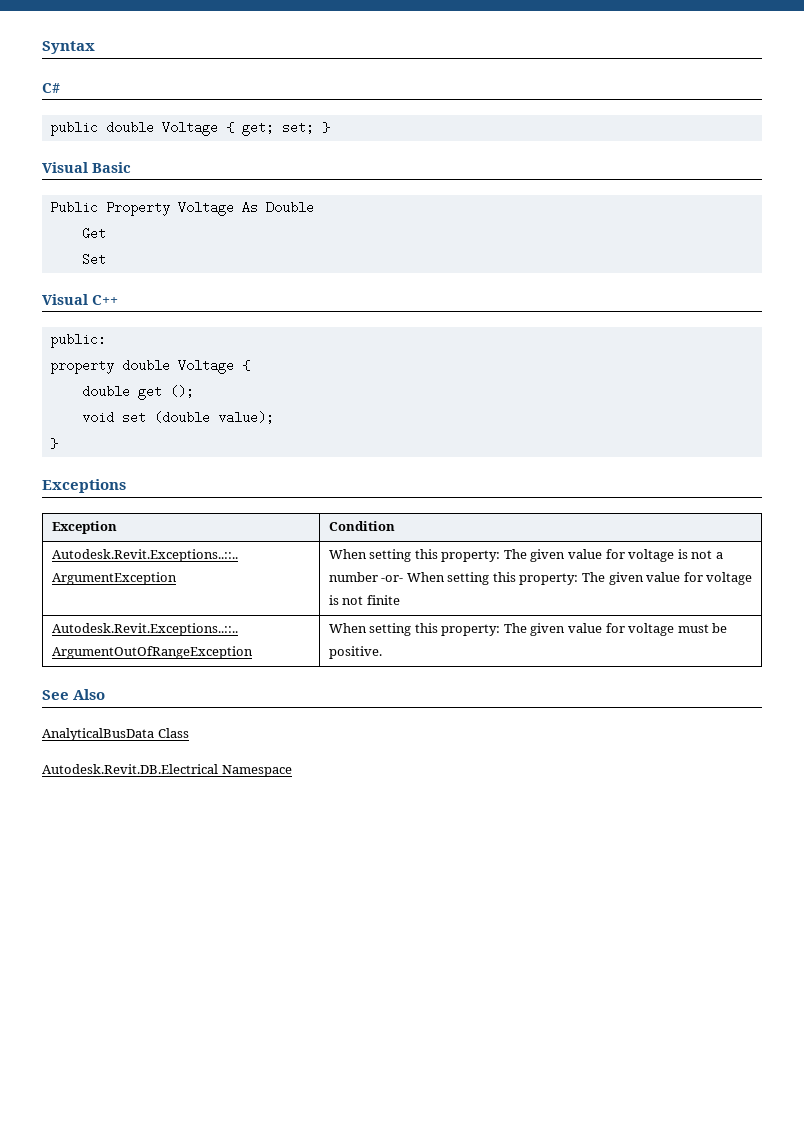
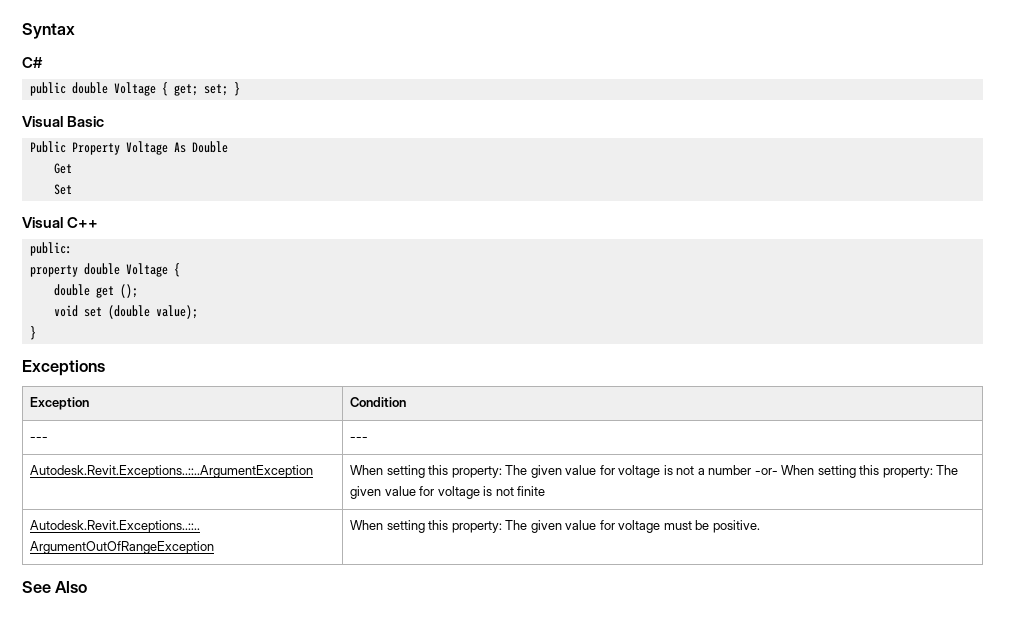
(395, 526) none -> [30,436,49,441] [350,436,369,441] // --- | ---
[42,728,189,741] [42,764,292,777] // AnalyticalBusData Class // Autodesk.Revit.DB.Electrical Namespace -> (88, 587) none

